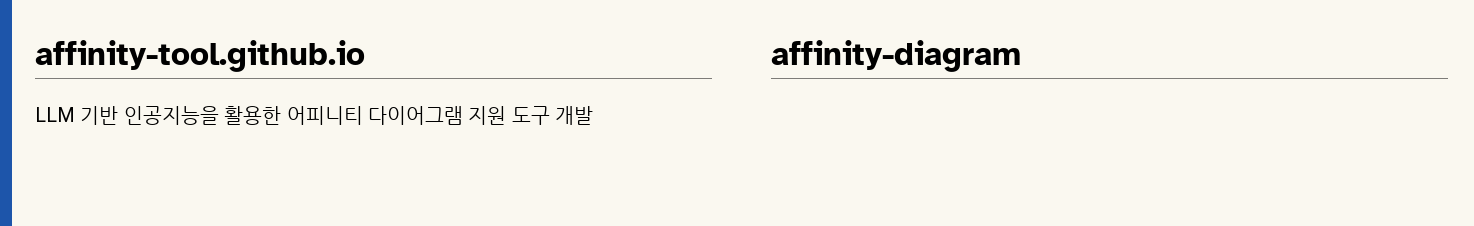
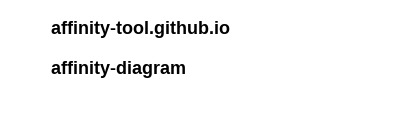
[35,106,594,125] // LLM 기반 인공지능을 활용한 어피니티 다이어그램 지원 도구 개발 -> (230, 29) none

